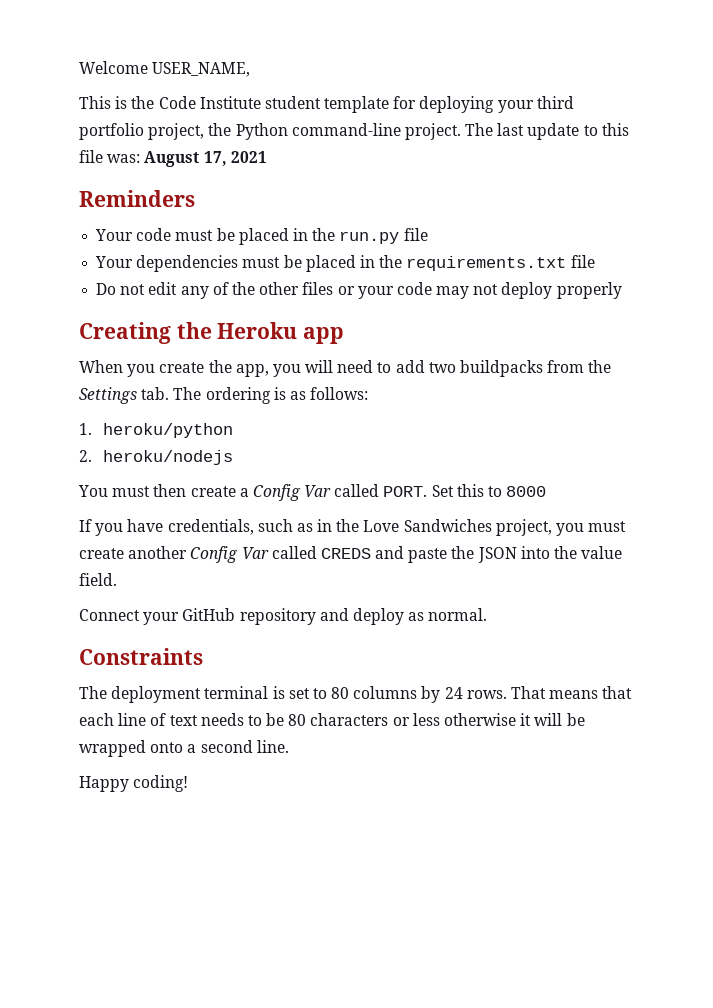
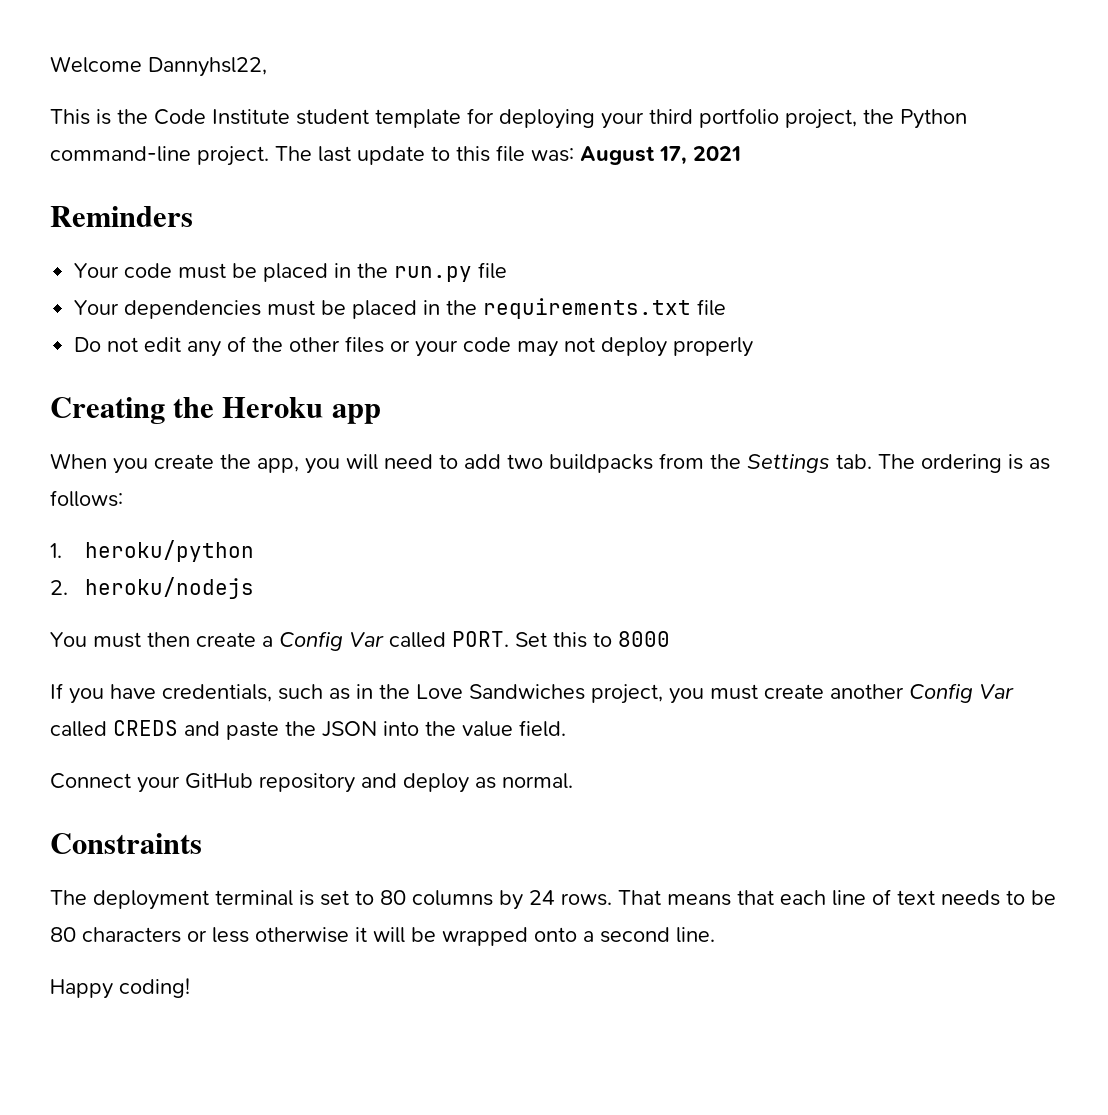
[152,62,251,77] USER_NAME, -> [148,57,267,77] Dannyhsl22,

